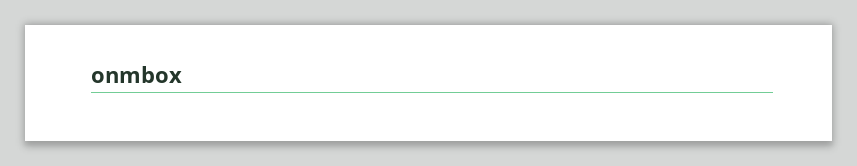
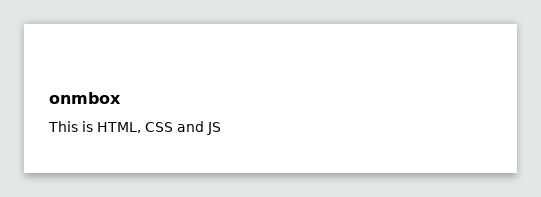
(182, 74) none -> [48,121,221,135] // This is HTML, CSS and JS

